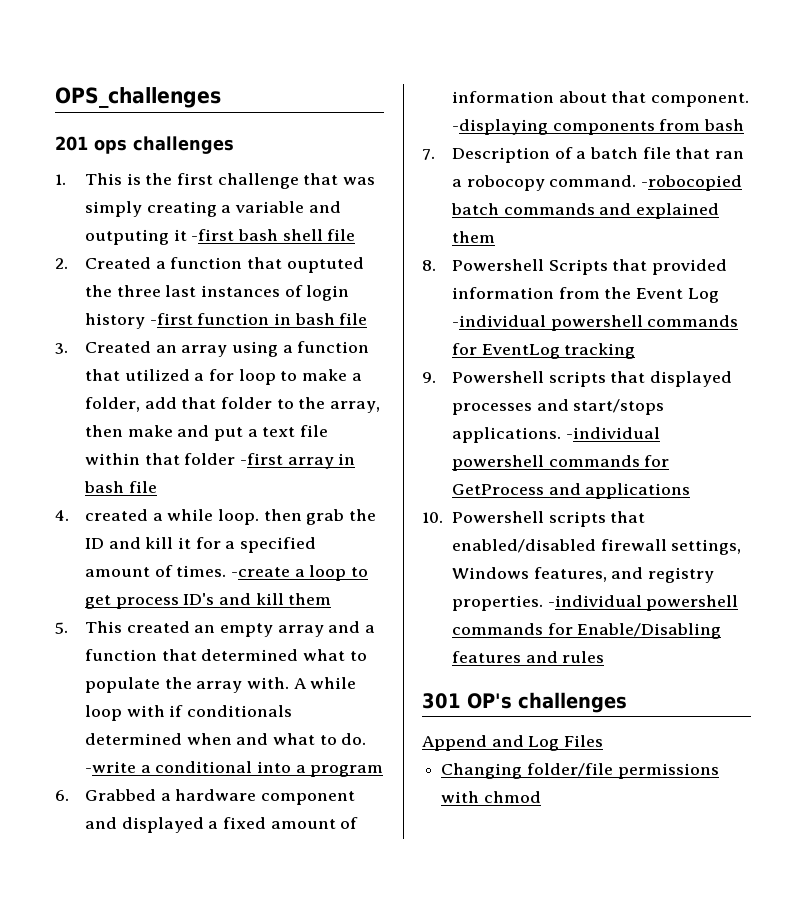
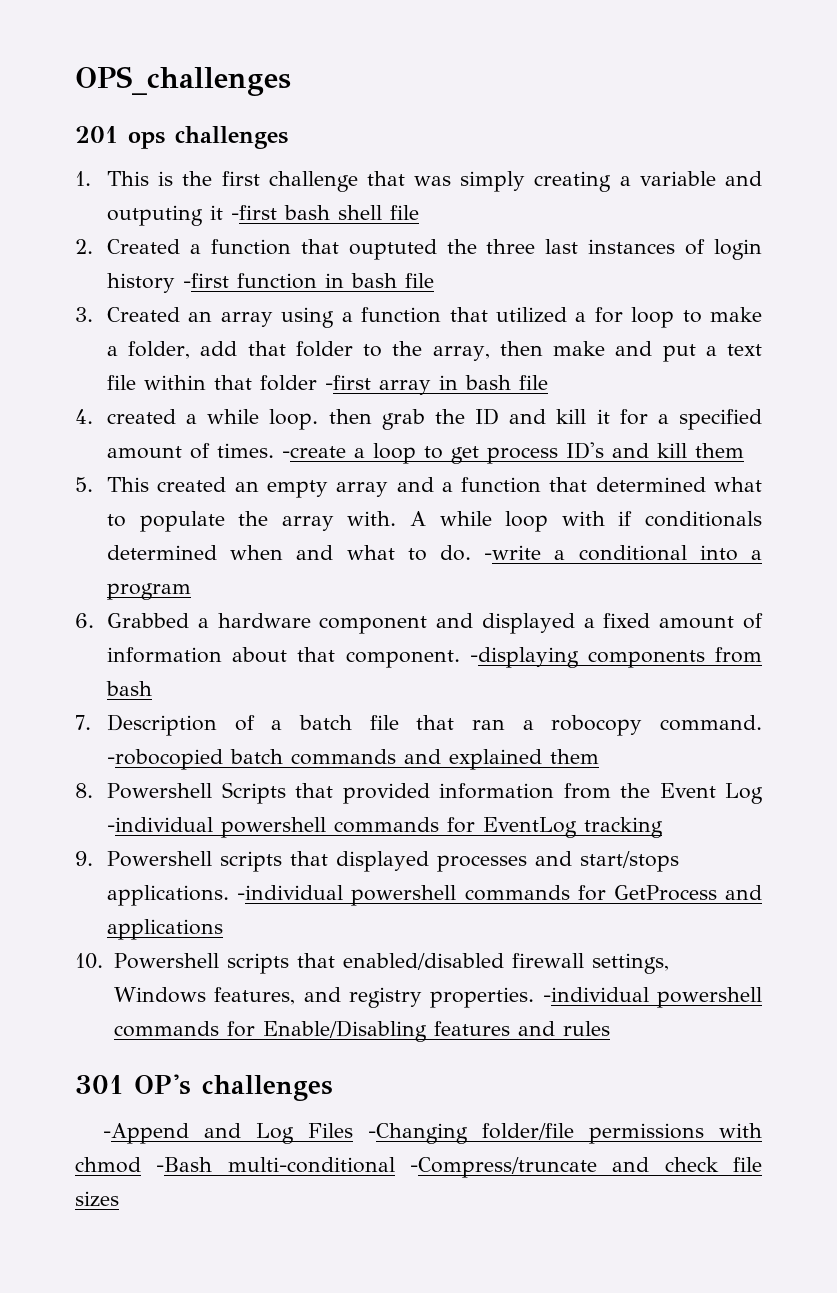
[422,735,487,751] Append -> [103,1123,190,1144] -Append
[441,763,523,779] // Changing -> [368,1123,469,1144] -Changing
(541, 797) none -> [156,1157,763,1178] [75,1191,119,1207] -Bash multi-conditional -Compress/truncate and check file sizes

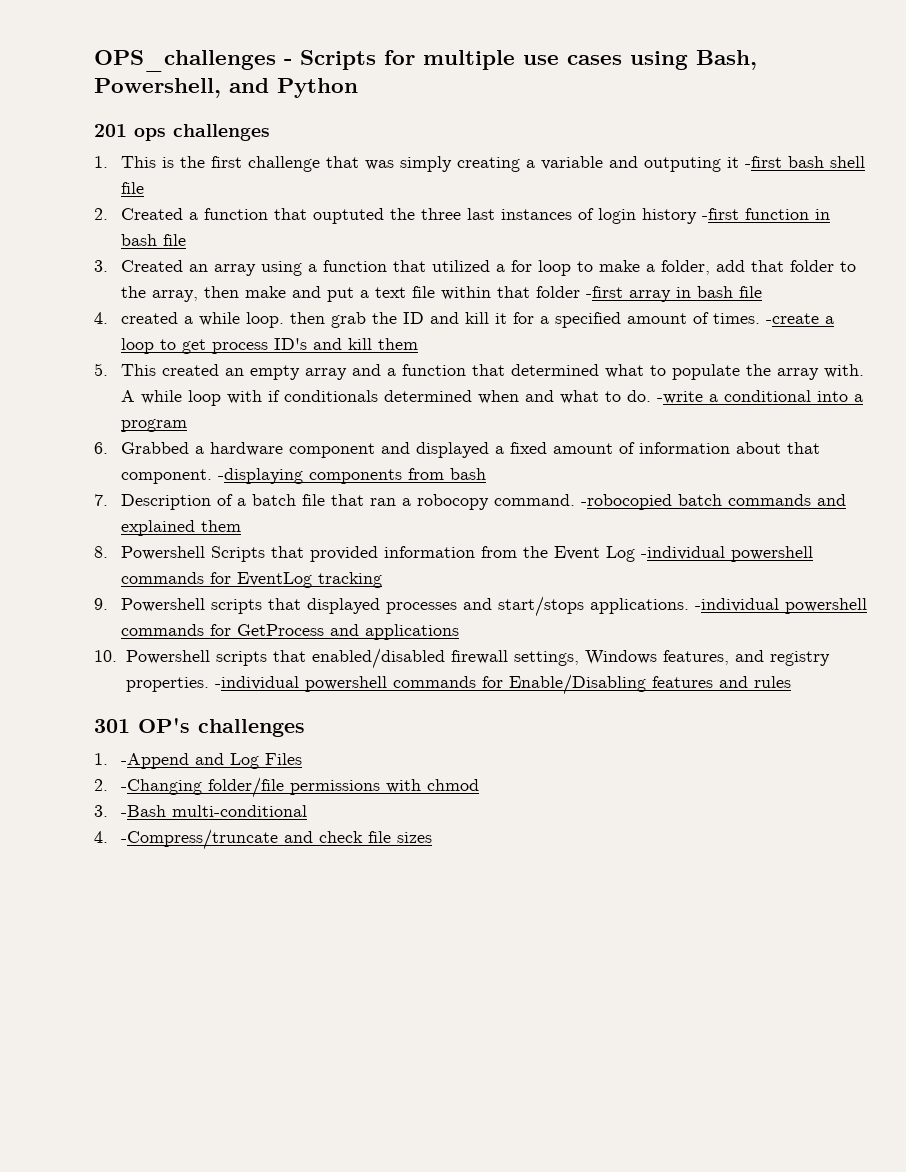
(291, 81) none -> [284,50,757,70] [94,78,358,98] - Scripts for multiple use cases using Bash, Powershell, and Python
(333, 1088) none -> [94,753,108,765] 1.
(354, 1130) none -> [94,779,108,791] // 2.
(141, 1165) none -> [94,805,108,817] // 3.
(395, 1165) none -> [94,831,108,843] // 4.

